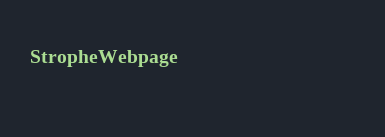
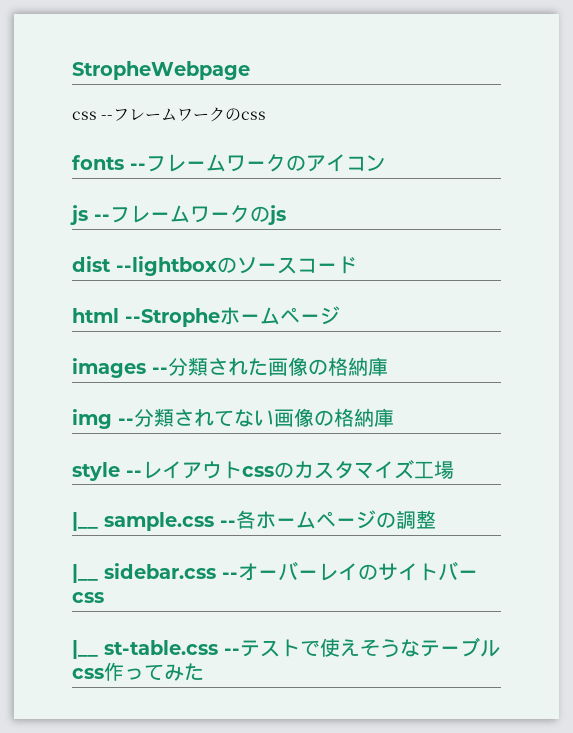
(178, 58) none -> [72,107,267,122] [72,154,386,172] [70,205,286,225] [72,256,357,276] [72,306,340,327] [72,357,388,378] [72,408,394,429] [72,459,454,481] [72,510,436,531] [72,561,478,583] [72,592,104,603] [72,637,500,659] [72,662,204,681] // css --フレームワークのcss // fonts --フレームワークのアイコン // js --フレームワークのjs // dist --lightboxのソースコード // html --Stropheホームページ // images --分類された画像の格納庫 // img --分類されてない画像の格納庫 // style --レイアウトcssのカスタマイズ工場 // |__ sample.css --各ホームページの調整 // |__ sidebar.css --オーバーレイのサイトバーcss // |__ st-table.css --テストで使えそうなテーブルcss作ってみた

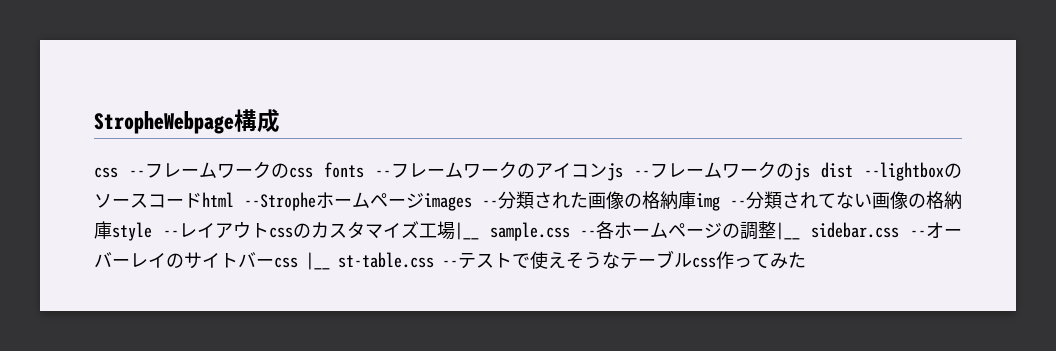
(250, 70) none -> [234,109,280,133] 構成
(267, 115) // -> (313, 172) none
(386, 163) // -> (607, 170) none
(286, 215) // -> (810, 172) none
(357, 265) // -> (202, 200) none
(340, 315) // -> (424, 200) none
(388, 366) // -> (696, 200) none
(394, 417) // -> (112, 230) none
(454, 470) // -> (455, 230) none
(436, 519) // -> (777, 230) none
(104, 597) // -> (298, 262) none

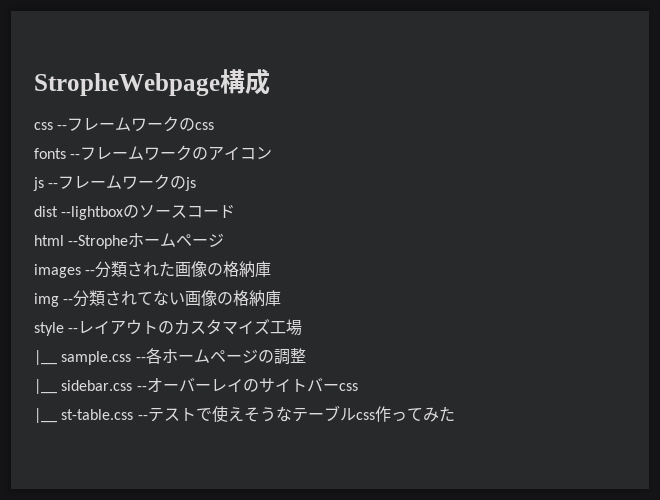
(313, 172) none -> (215, 126) //
(607, 170) none -> (273, 153) //
(810, 172) none -> (197, 184) //
(202, 200) none -> (236, 211) //
(424, 200) none -> (225, 240) //
(696, 200) none -> (272, 269) //
(112, 230) none -> (282, 298) //
[268,227,293,238] css -> (159, 327) none
(455, 230) none -> (303, 327) //
(777, 230) none -> (306, 356) //
(298, 262) none -> (358, 387) //

